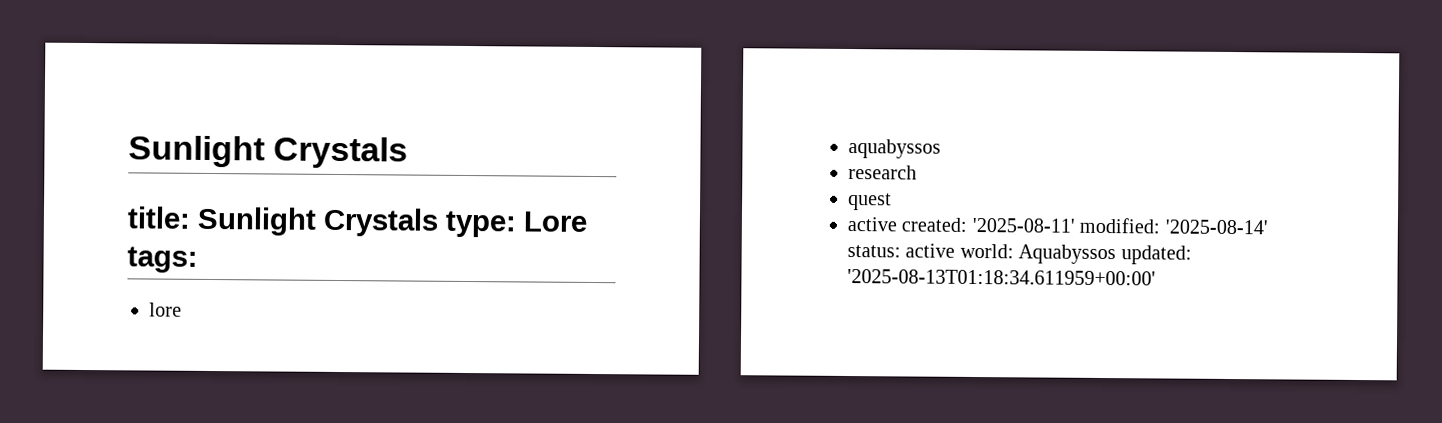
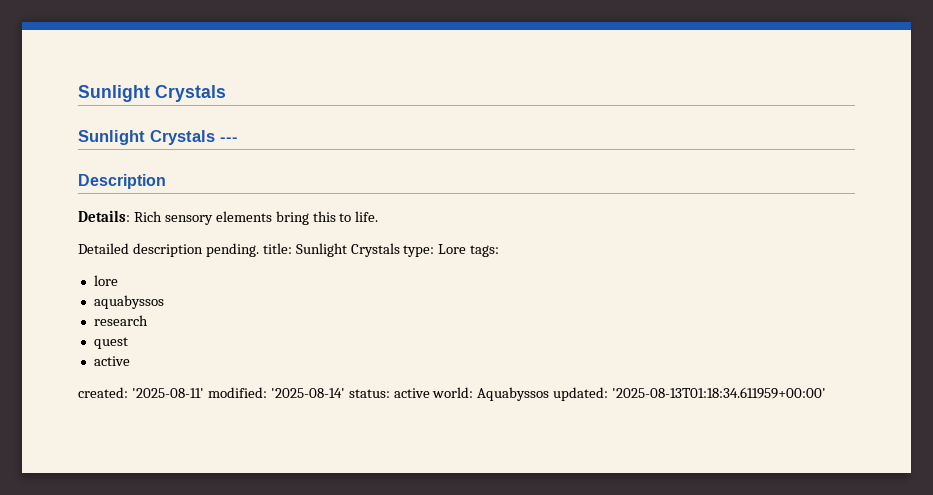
(409, 152) none -> [78,130,238,145] [78,174,166,189] [78,210,379,225] [78,243,259,257] Sunlight Crystals --- // Description // Details: Rich sensory elements bring this to life. // Detailed description pending.
(897, 224) none -> (130, 361) //

